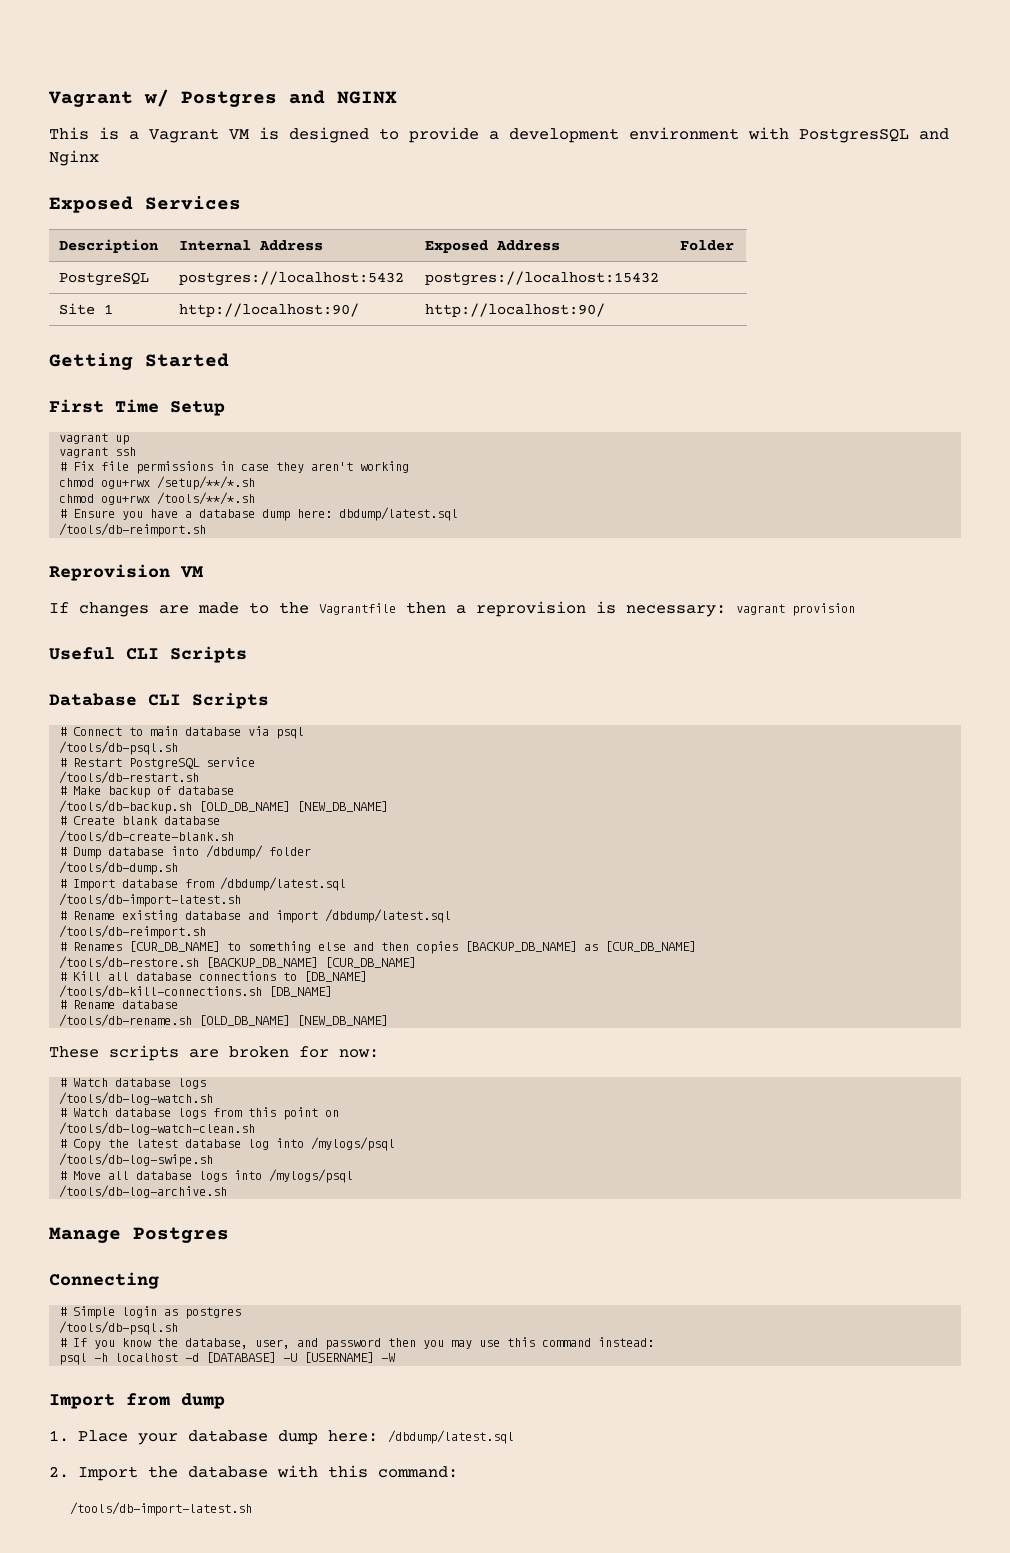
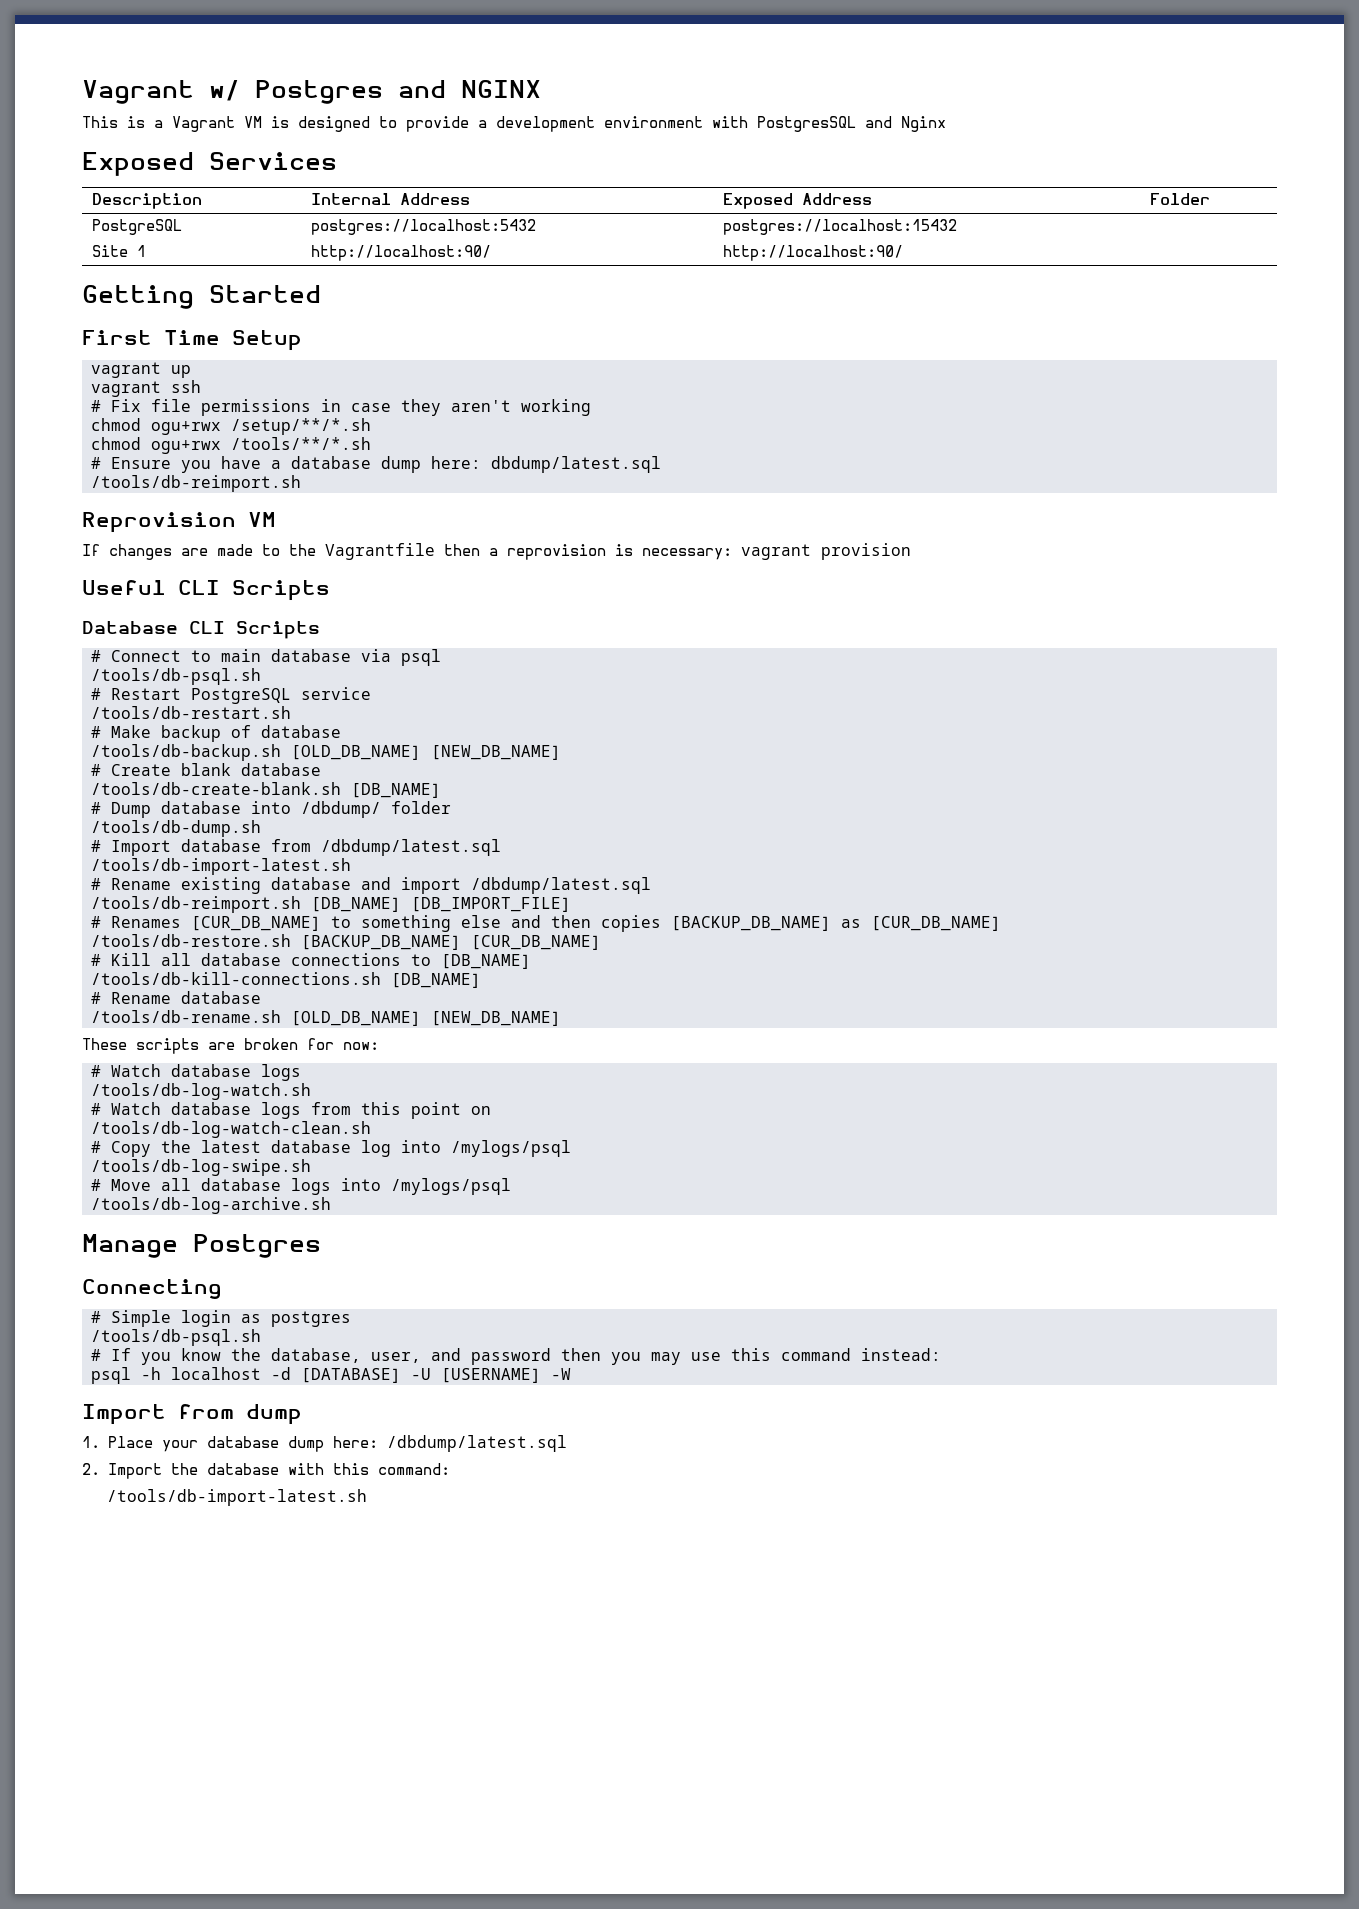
(235, 836) none -> [351,783,441,798] [DB_NAME]
(207, 932) none -> [311,897,571,912] [DB_NAME] [DB_IMPORT_FILE]

